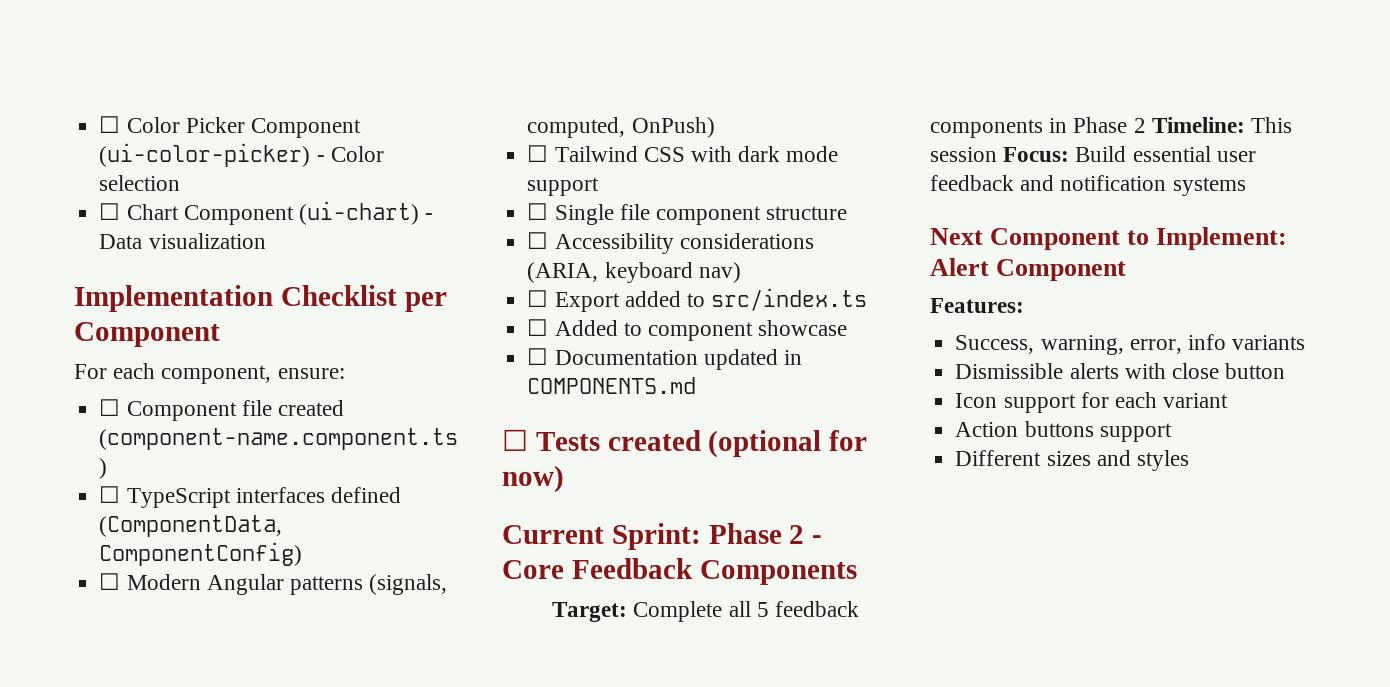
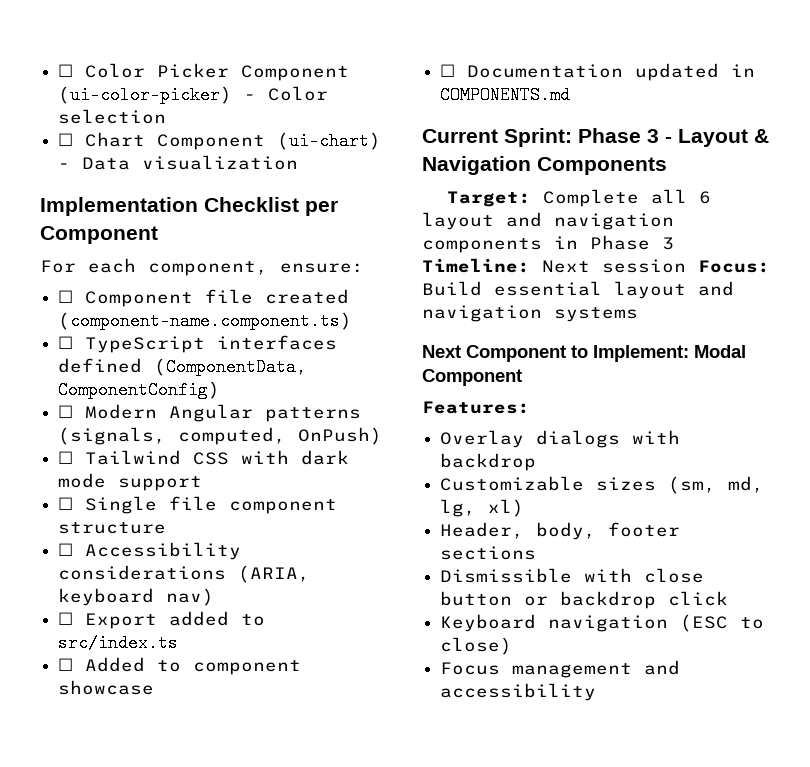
[502,429,868,458] [502,465,564,493] [502,523,823,550] [502,558,857,585] [552,601,860,622] [930,117,1293,138] [930,146,1256,162] [930,175,1167,191] ☐ Tests created (optional for now) // Current Sprint: Phase 2 - Core Feedback Components // Target: Complete all 5 feedback components in Phase 2 Timeline: This session Focus: Build essential user feedback and notification -> [422,128,769,147] [422,156,667,175] [447,189,712,207] [422,212,674,230] [422,235,674,253] [422,258,770,273] [422,281,734,299] [422,305,542,322] Current Sprint: Phase 3 - Layout & Navigation Components // Target: Complete all 6 layout and navigation components in Phase 3 Timeline: Next session Focus: Build essential layout and navigation
[930,258,989,276] Alert -> [694,345,746,358] Modal
[955,334,1306,355] Success, warning, error, info variants -> [440,430,681,448] [440,453,537,471] [440,476,765,494] [440,499,525,517] [440,522,681,540] [440,546,537,560] Overlay dialogs with backdrop // Customizable sizes (sm, md, lg, xl) // Header, body, footer sections
[1069,363,1119,379] alerts -> (573, 575) none
[955,392,1229,413] [955,421,1172,442] [955,450,1189,471] // Icon support for each variant // Action buttons support // Different sizes and styles -> [524,591,729,609] [440,614,765,632] [440,637,513,655] [440,660,681,678] [440,683,597,701] or backdrop click // Keyboard navigation (ESC to close) // Focus management and accessibility

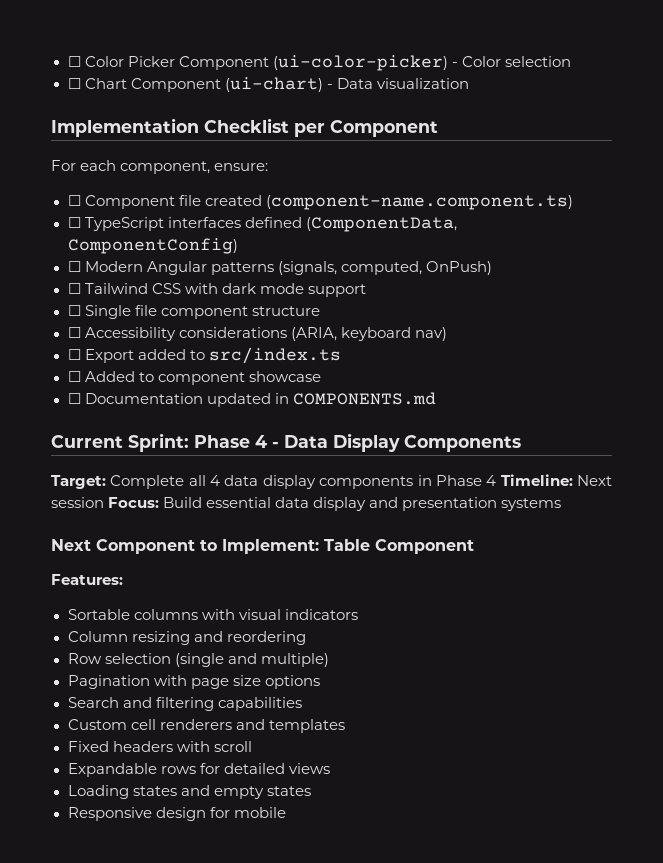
[647,129,769,147] [422,156,531,175] 3 - Layout & Navigation -> [255,433,400,452] 4 - Data Display
[699,191,712,204] [422,212,674,230] 6 layout and navigation -> [210,475,316,489] 4 data display
[662,237,674,250] 3 -> [486,475,497,486] 4
[614,281,734,299] [422,305,542,322] layout and navigation -> [275,497,498,511] data display and presentation
[694,345,746,358] Modal -> [324,539,370,551] Table
[440,430,681,448] [440,453,537,471] [440,476,765,494] [440,499,525,517] [440,522,681,540] [440,546,537,560] [440,568,705,583] [440,591,729,609] [440,614,765,632] [440,637,513,655] [440,660,681,678] [440,683,597,701] Overlay dialogs with backdrop // Customizable sizes (sm, md, lg, xl) // Header, body, footer sections // Dismissible with close button or backdrop click // Keyboard navigation (ESC to close) // Focus management and accessibility -> [67,609,358,620] [67,631,306,645] [67,653,329,667] [67,675,320,689] [67,697,302,711] [67,719,345,733] [67,741,252,752] [67,763,330,777] [67,785,311,799] [67,807,286,821] Sortable columns with visual indicators // Column resizing and reordering // Row selection (single and multiple) // Pagination with page size options // Search and filtering capabilities // Custom cell renderers and templates // Fixed headers with scroll // Expandable rows for detailed views // Loading states and empty states // Responsive design for mobile

